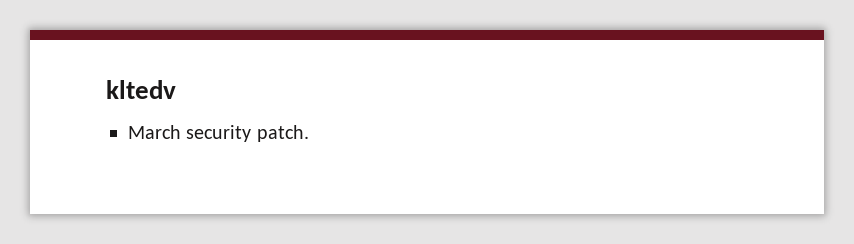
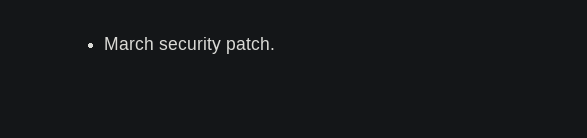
[106,80,176,99] kltedv // -> (104, 43) none

